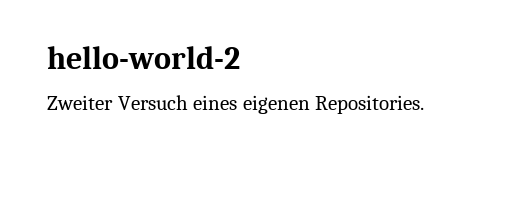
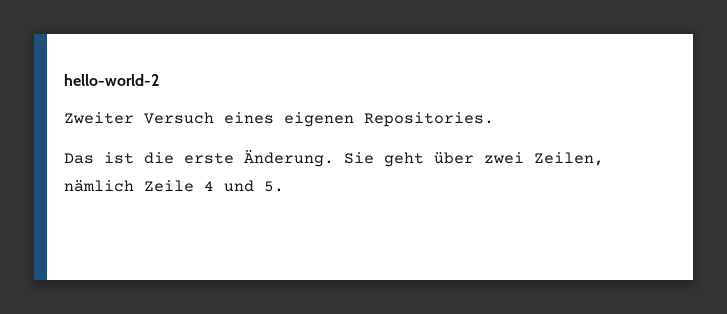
(425, 104) none -> [64,149,604,167] [64,180,284,192] // Das ist die erste Änderung. Sie geht über zwei Zeilen, nämlich Zeile 4 und 5.

